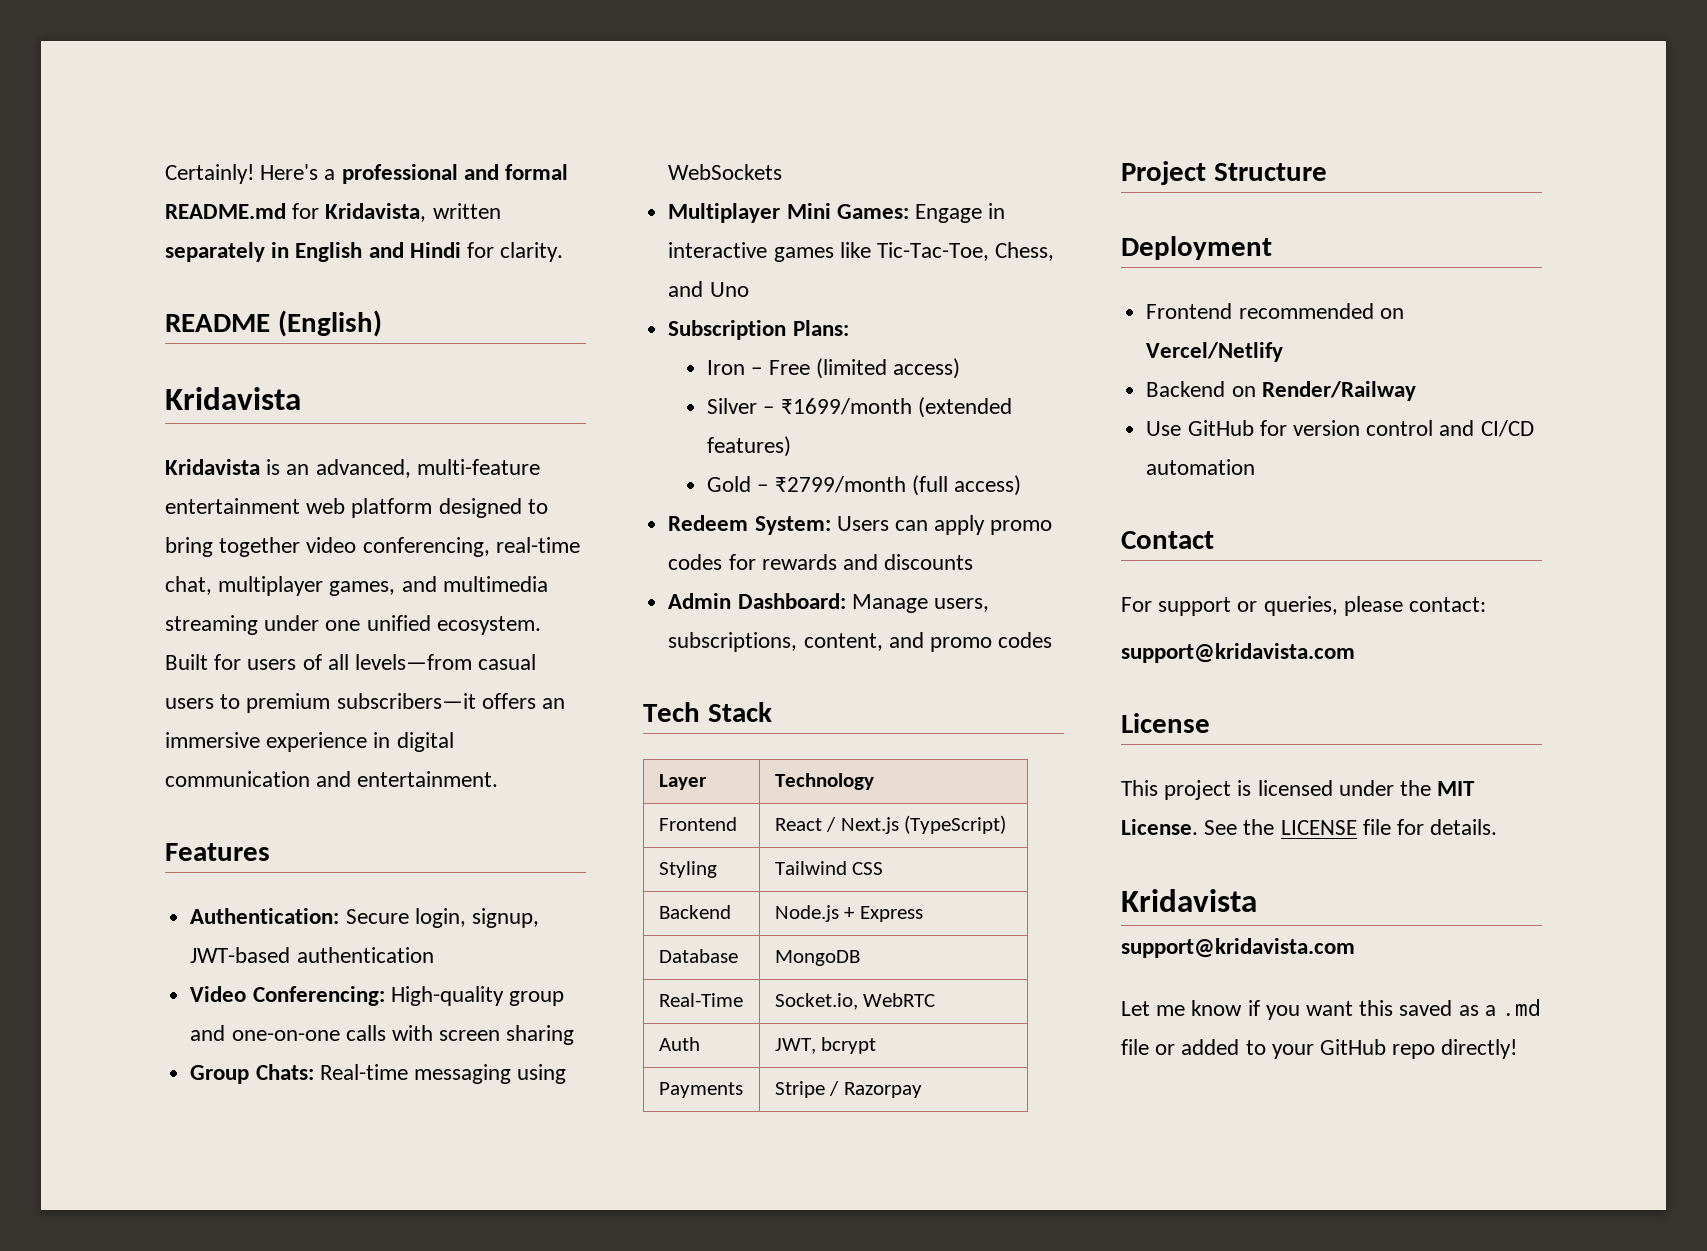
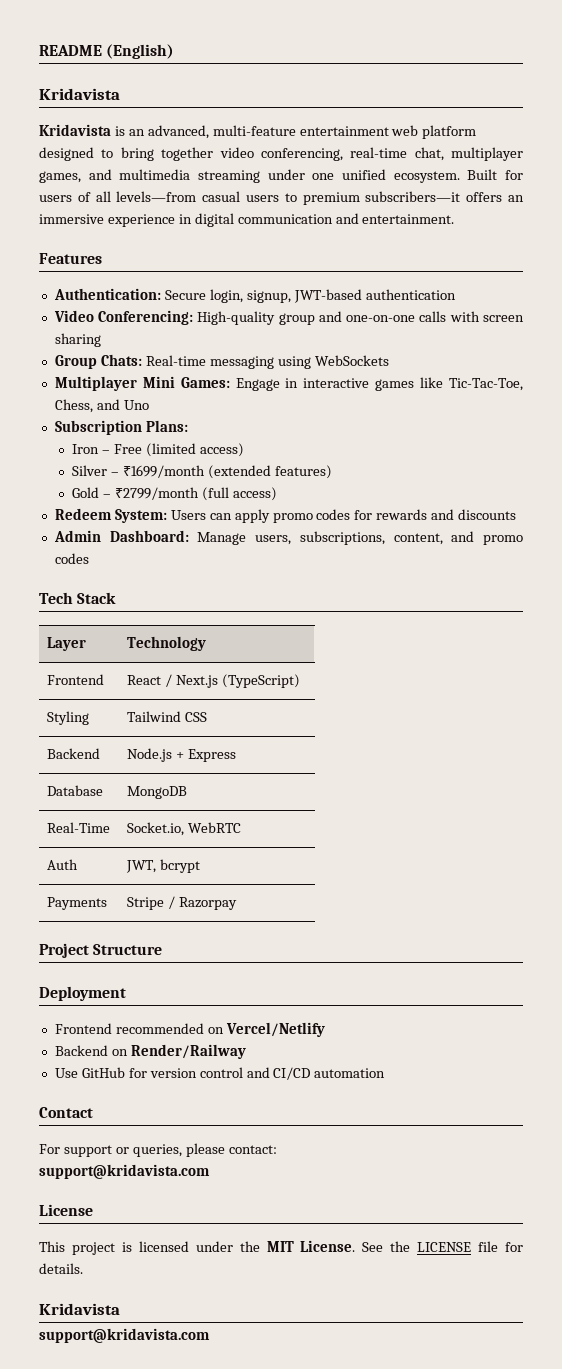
[165,164,569,184] [165,203,501,222] [165,242,564,262] Certainly! Here's a professional and formal README.md for Kridavista, written separately in English and Hindi for clarity. // -> (39, 50) none
[1121,999,1542,1020] [1121,1039,1518,1059] // Let me know if you want this saved as a .md file or added to your GitHub repo directly! -> (210, 1335) none

